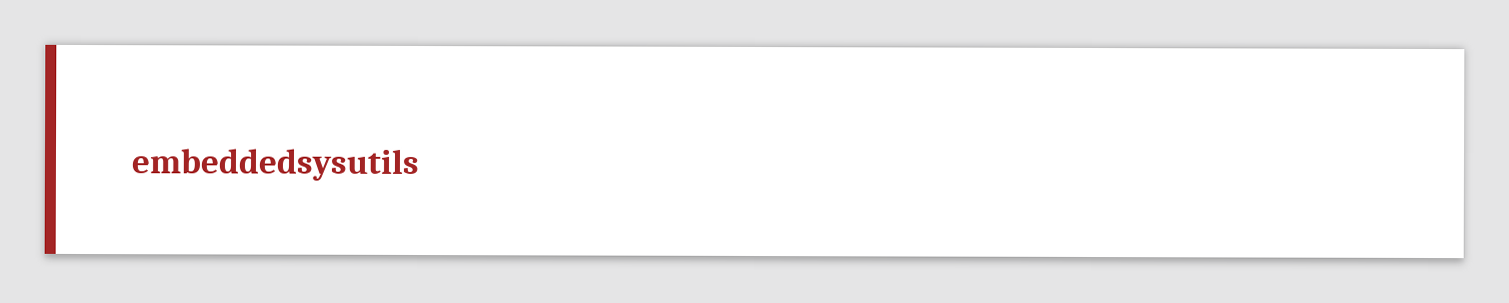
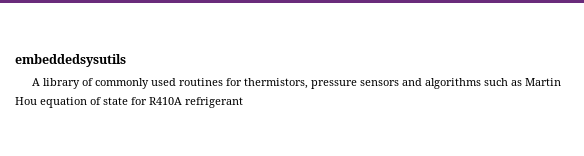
(420, 165) none -> [31,78,561,89] [15,97,243,108] // A library of commonly used routines for thermistors, pressure sensors and algorithms such as Martin Hou equation of state for R410A refrigerant

